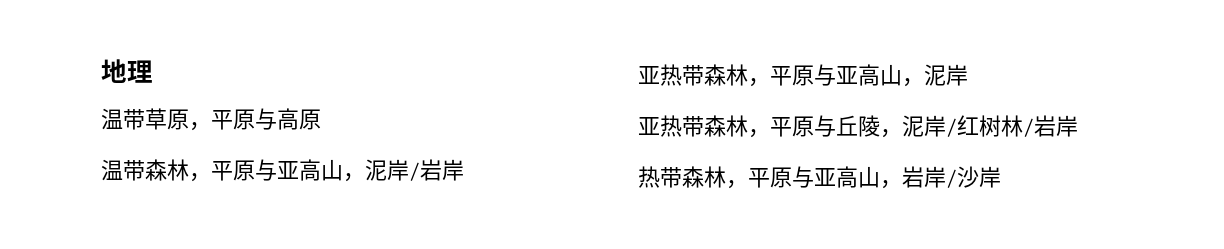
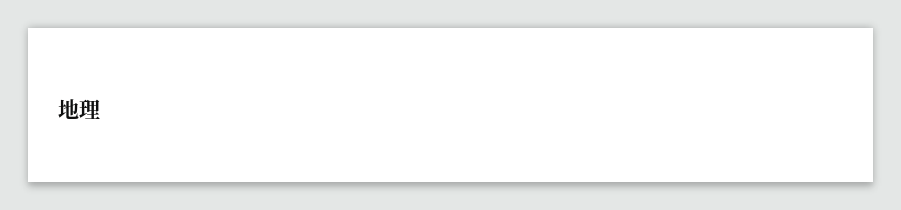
[101,108,321,131] [101,159,464,182] [638,64,968,87] [638,115,1078,138] [638,166,1001,189] // 温带草原，平原与高原 // 温带森林，平原与亚高山，泥岸/岩岸 // 亚热带森林，平原与亚高山，泥岸 // 亚热带森林，平原与丘陵，泥岸/红树林/岩岸 // 热带森林，平原与亚高山，岩岸/沙岸 -> (100, 109) none

